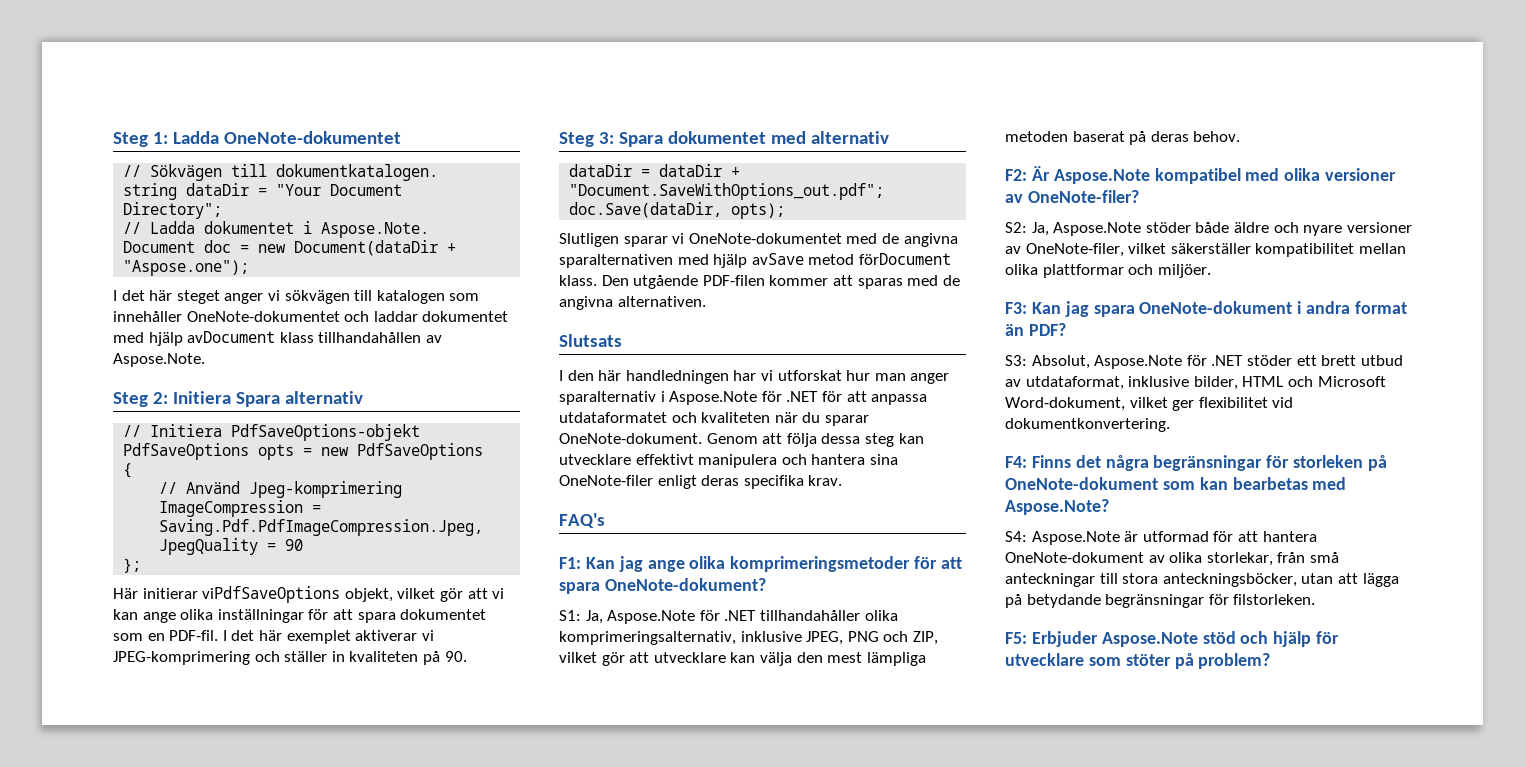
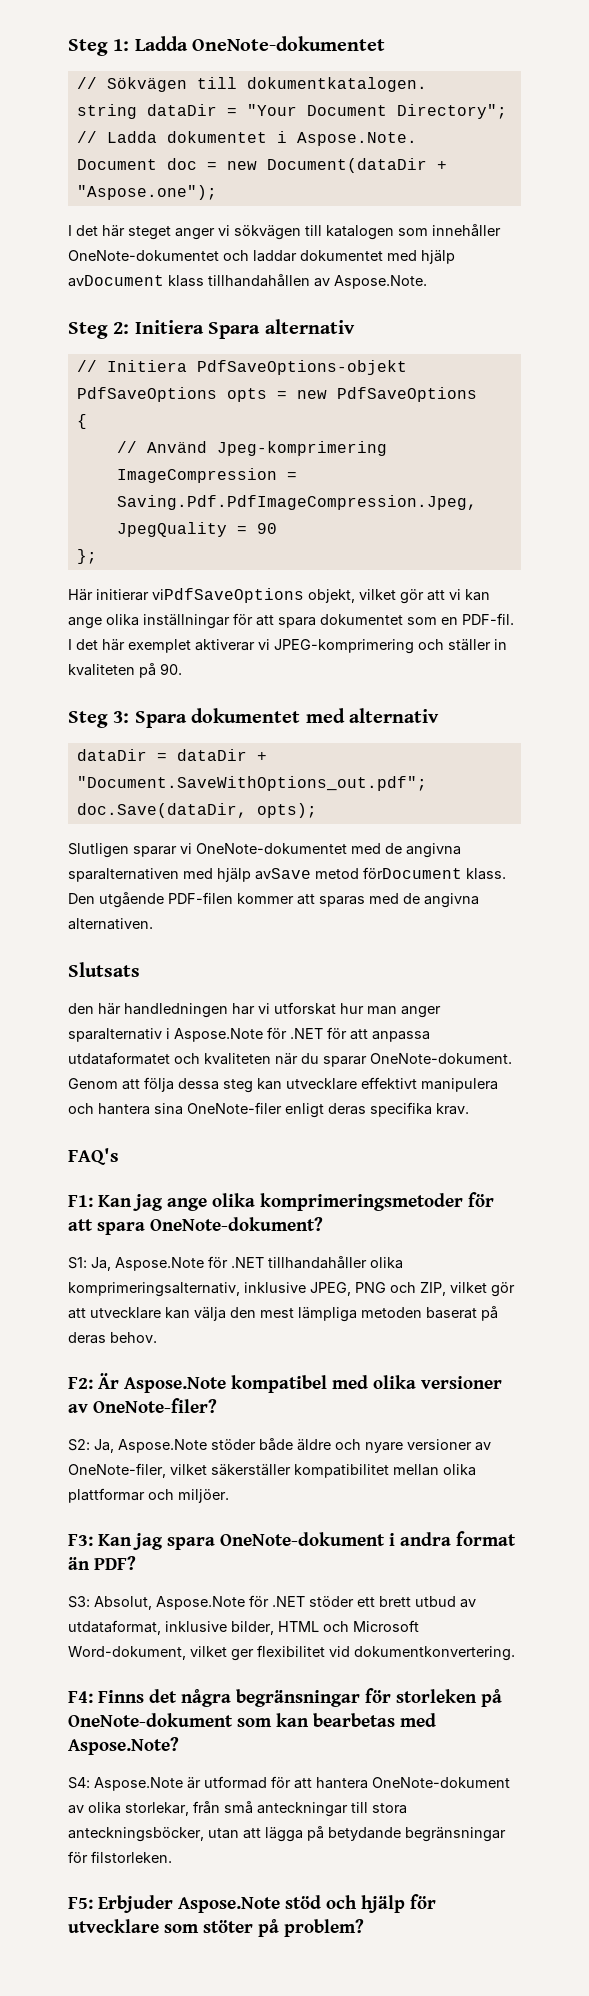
[559,370,563,381] I -> (140, 969) none

